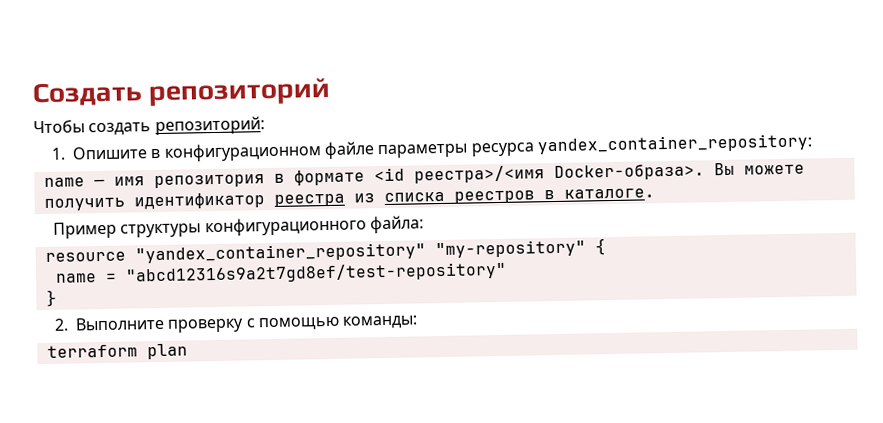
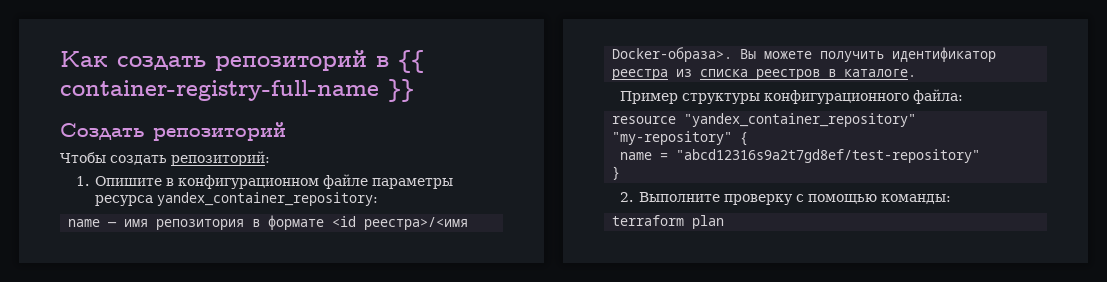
(32, 94) none -> [60,50,424,73] [60,79,414,102] Как создать репозиторий в {{ container-registry-full-name }} //

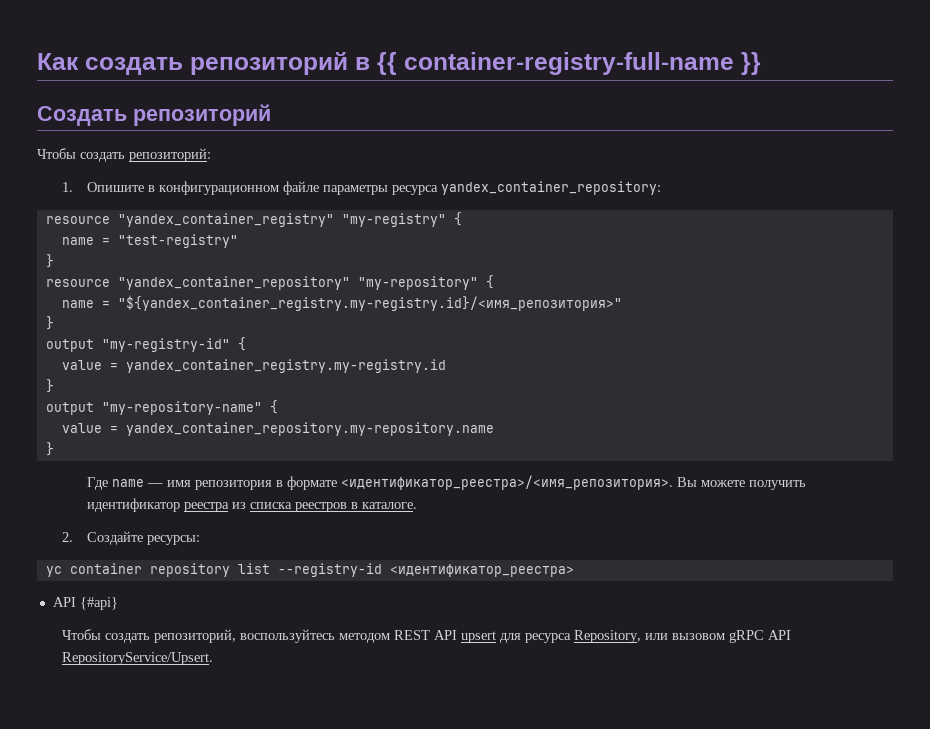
(379, 199) none -> [45,212,462,227] [61,234,238,248] [45,254,54,268] [45,275,494,290] [61,295,622,311] [45,316,54,330] [45,337,246,352] [61,359,446,373] [45,379,54,393] [45,400,278,415] [61,422,494,436] [45,442,54,456] [86,477,108,490] resource "yandex_container_registry" "my-registry" { // name = "test-registry" // } // resource "yandex_container_repository" "my-repository" { // name = "${yandex_container_registry.my-registry.id}/<имя_репозитория>" // } // output "my-registry-id" { // value = yandex_container_registry.my-registry.id // } // output "my-repository-name" { // value = yandex_container_repository.my-repository.name // } // Где
[332,216,469,230] [612,47,733,62] <id реестра>/<имя Docker-образа>. -> [340,475,673,490] <идентификатор_реестра>/<имя_репозитория>.
[619,89,963,104] [612,113,917,127] [612,131,749,146] [620,149,981,163] [612,166,621,180] [619,192,952,205] [612,215,725,229] Пример структуры конфигурационного файла: // resource "yandex_container_repository" "my-repository" { // name = "abcd12316s9a2t7gd8ef/test-repository" // } // 2. Выполните проверку с помощью команды: // terraform plan -> [61,531,200,545] [45,563,574,577] [52,597,118,610] [61,629,791,643] [61,652,213,665] 2. Создайте ресурсы: // yc container repository list --registry-id <идентификатор_реестра> // API {#api} // Чтобы создать репозиторий, воспользуйтесь методом REST API upsert для ресурса Repository, или вызовом gRPC API RepositoryService/Upsert.

